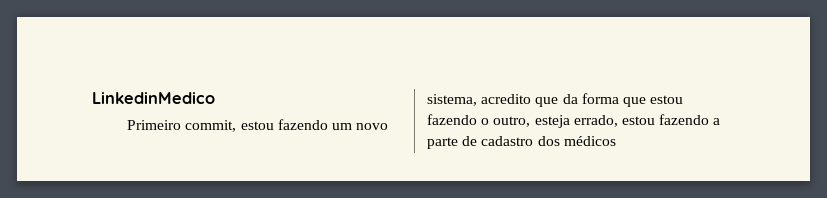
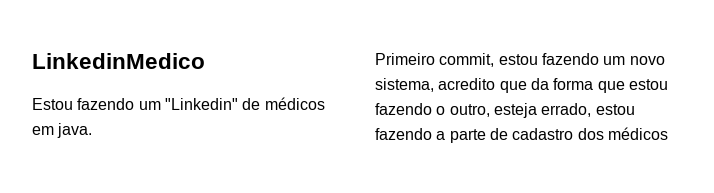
(215, 98) none -> [32,97,325,110] [32,123,93,138] // Estou fazendo um "Linkedin" de médicos em java.

